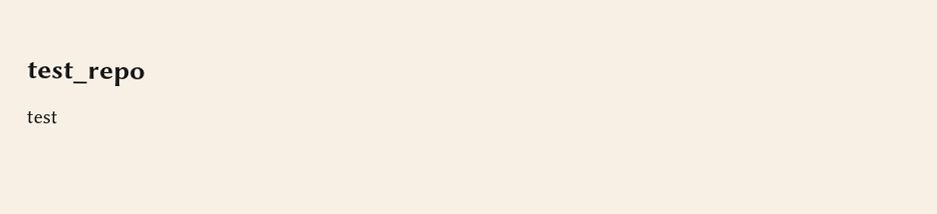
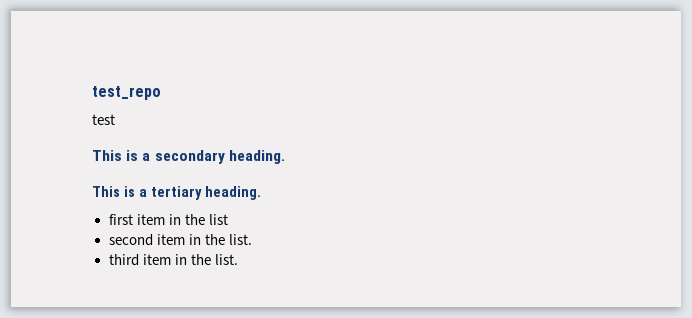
(58, 117) none -> [92,150,285,164] [92,186,261,200] [108,214,228,225] [108,234,252,246] [108,254,238,266] // This is a secondary heading. // This is a tertiary heading. // first item in the list // second item in the list. // third item in the list.

